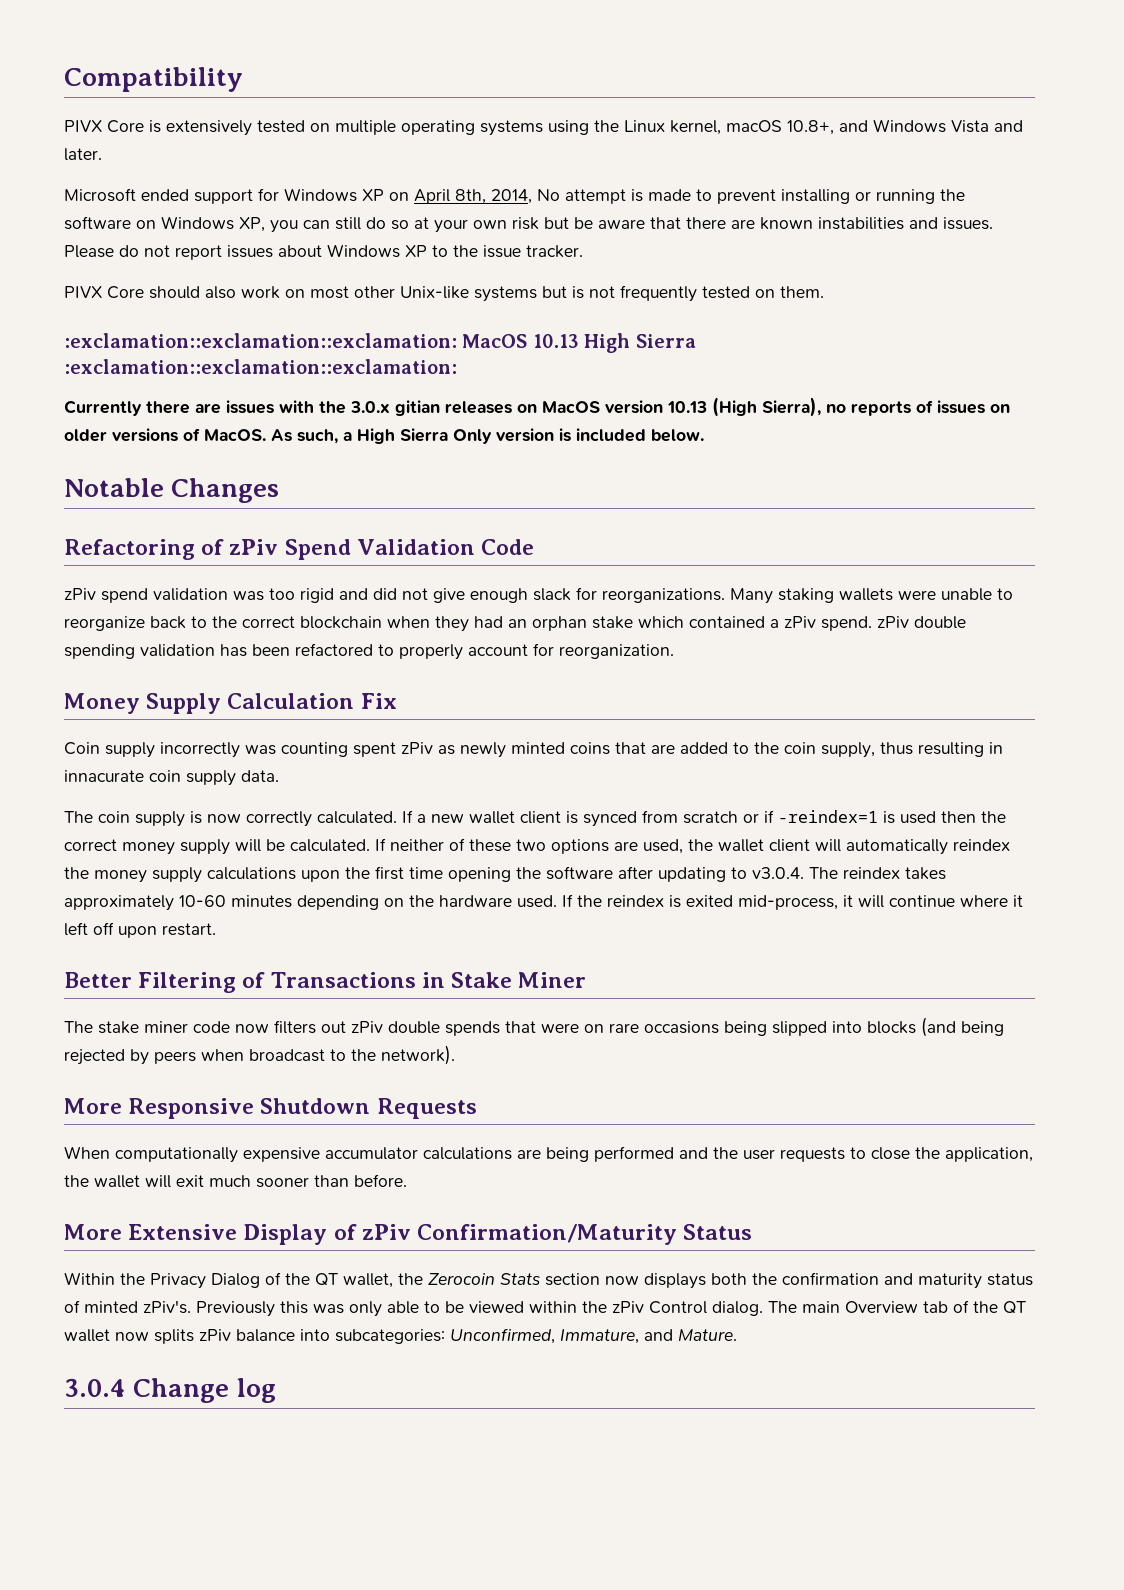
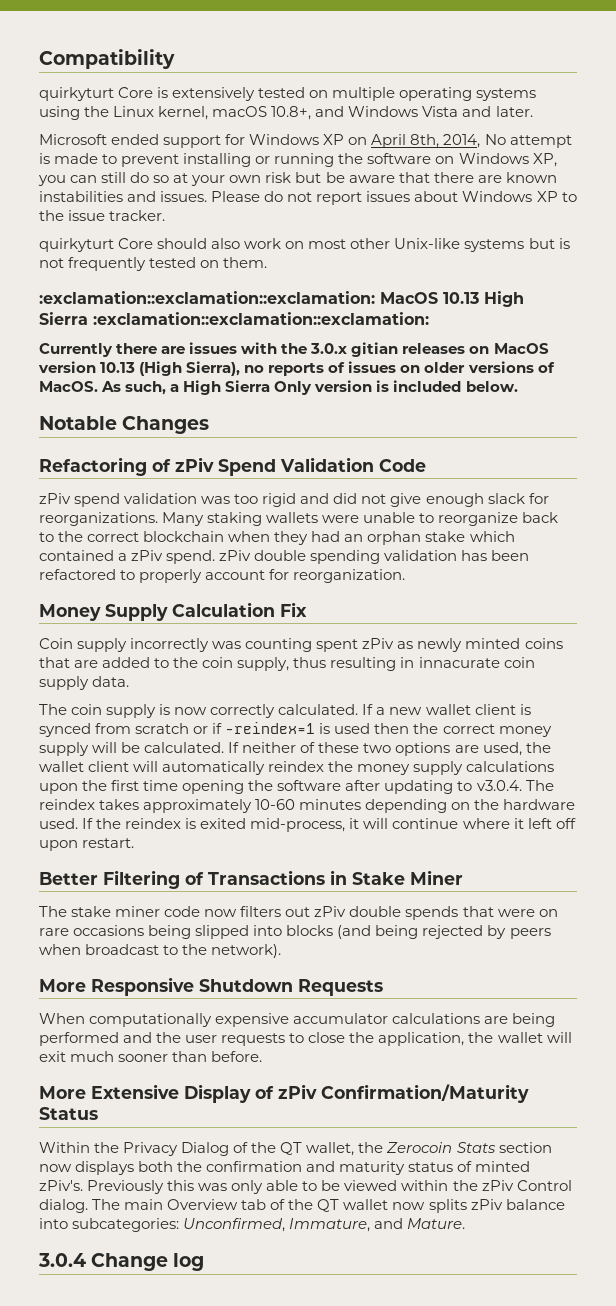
[64,120,102,132] PIVX -> [39,87,114,101] quirkyturt
[64,286,102,298] PIVX -> [39,238,114,252] quirkyturt

